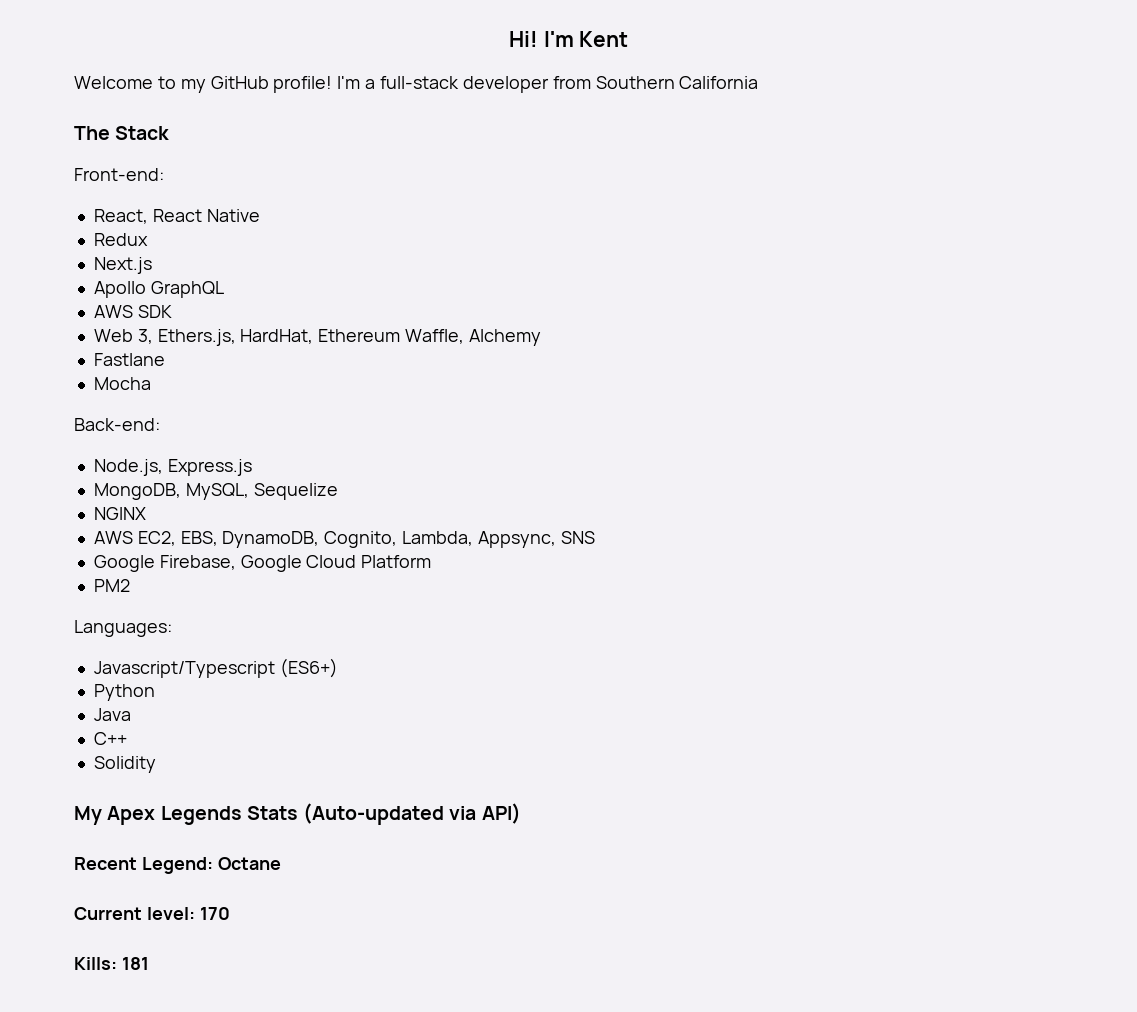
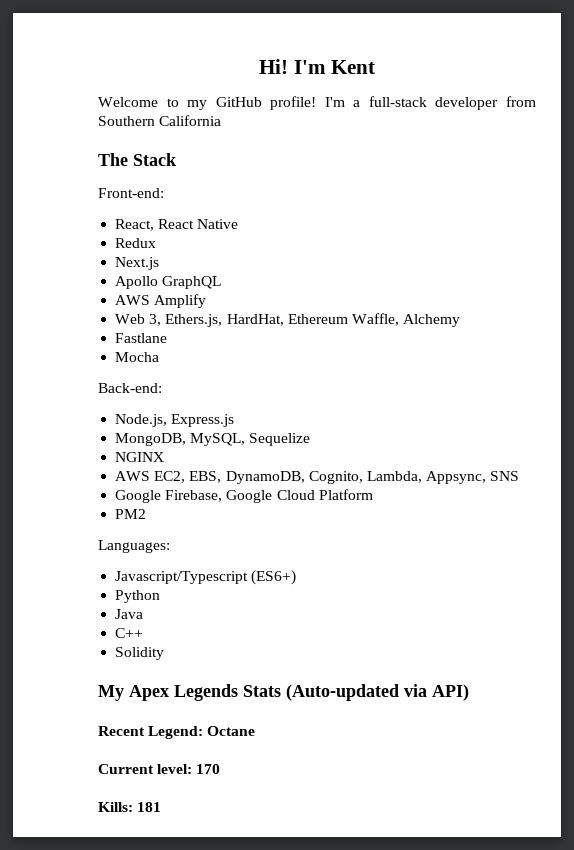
[137,305,172,318] SDK -> [154,294,207,308] Amplify

